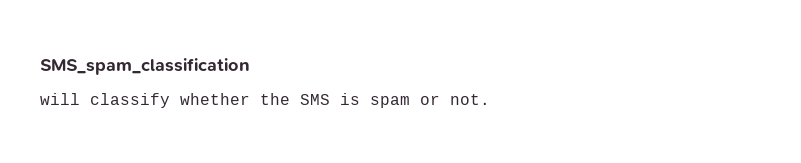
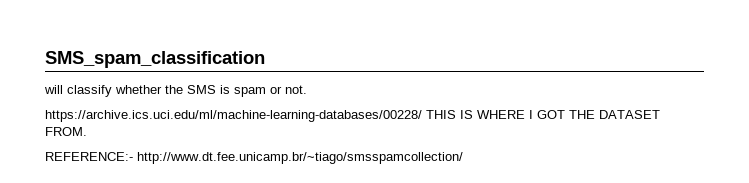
(490, 99) none -> [45,110,660,122] [45,127,87,136] [45,152,463,164] // https://archive.ics.uci.edu/ml/machine-learning-databases/00228/ THIS IS WHERE I GOT THE DATASET FROM. // REFERENCE:- http://www.dt.fee.unicamp.br/~tiago/smsspamcollection/

